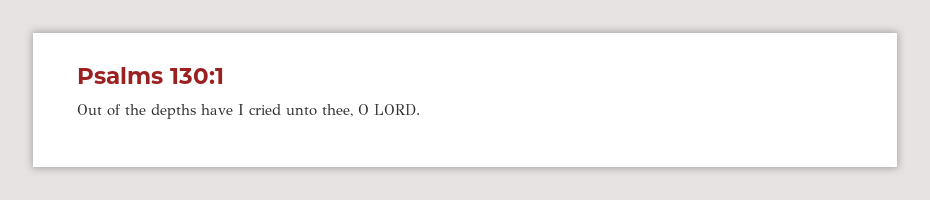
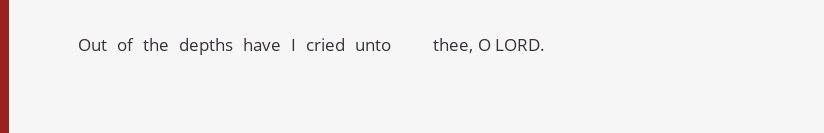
[77,67,224,84] Psalms 130:1 // -> (78, 45) none

